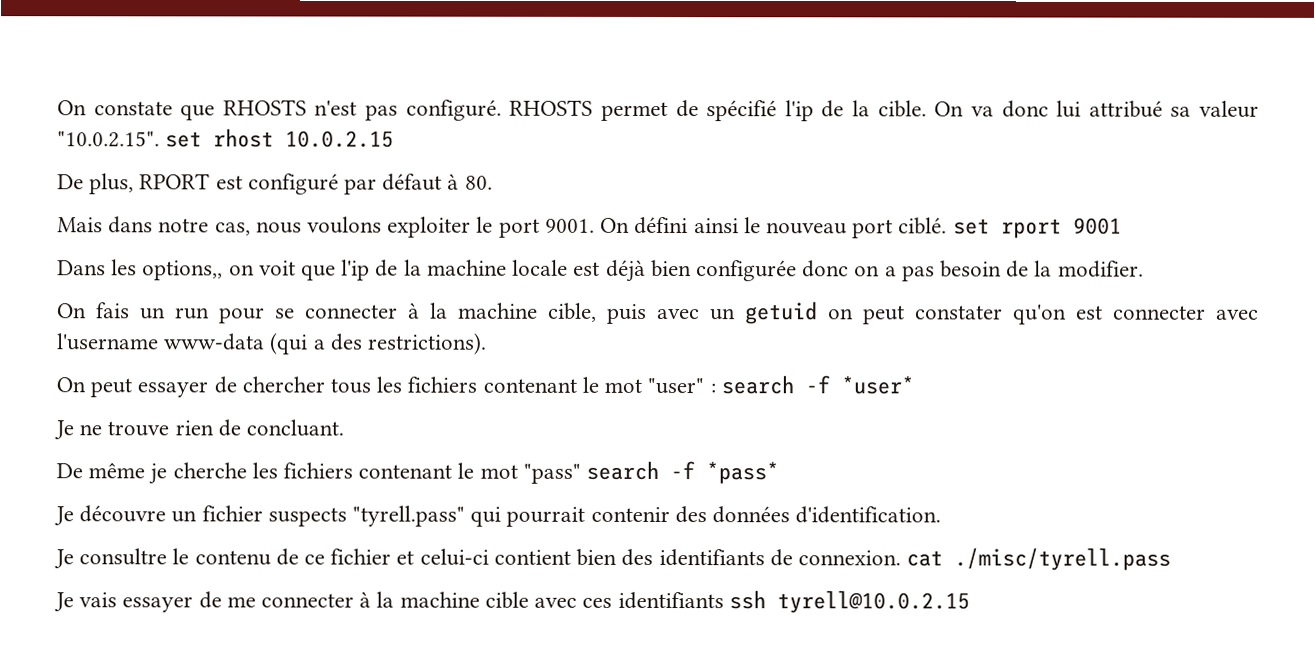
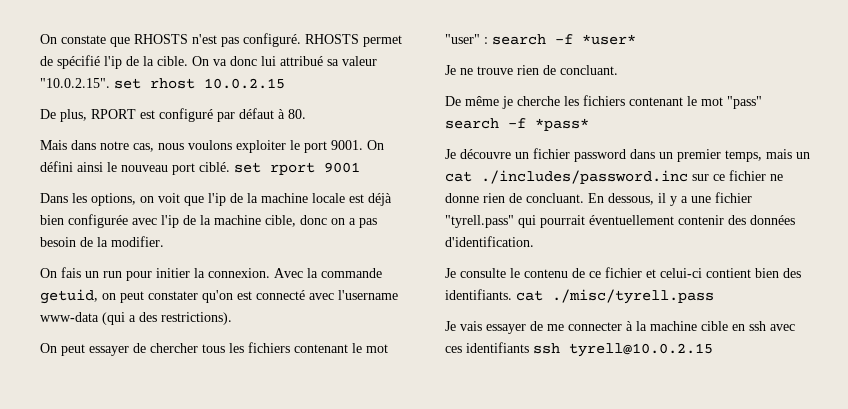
[142,260,224,281] options,, -> [91,193,136,206] options,
(797, 271) none -> [132,215,296,228] avec l'ip de la machine cible,
[275,301,818,325] se connecter à la machine cible, puis avec un getuid -> [156,268,382,278] [40,289,98,304] initier la connexion. Avec la commande getuid,
[1113,305,1206,320] connecter -> [256,290,305,300] connecté
[267,507,347,527] suspects -> [574,149,810,162] [445,170,783,184] [445,192,752,206] password dans un premier temps, mais un cat ./includes/password.inc sur ce fichier ne donne rien de concluant. En dessous, il y a une fichier
(586, 516) none -> [589,215,674,225] éventuellement
[79,548,168,566] consultre -> [460,268,506,278] consulte
[658,549,901,567] identifiants de connexion. -> [445,289,512,300] identifiants.
(529, 600) none -> [732,321,766,331] en ssh

